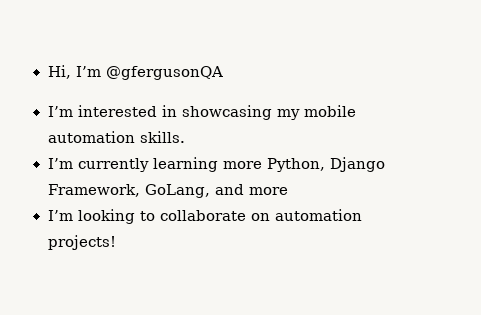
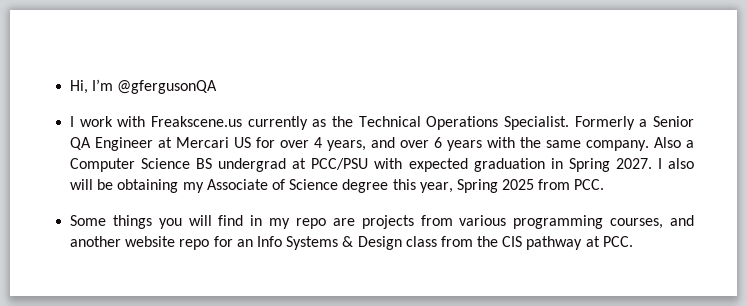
[47,105,356,120] [47,131,185,143] [47,157,385,172] [47,184,288,198] [47,209,362,224] [47,235,116,250] I’m interested in showcasing my mobile automation skills. // I’m currently learning more Python, Django Framework, GoLang, and more // I’m looking to collaborate on automation projects! -> [70,116,695,130] [70,137,694,151] [70,158,694,172] [70,179,605,193] [70,215,694,229] [70,236,633,250] I work with Freakscene.us currently as the Technical Operations Specialist. Formerly a Senior QA Engineer at Mercari US for over 4 years, and over 6 years with the same company. Also a Computer Science BS undergrad at PCC/PSU with expected graduation in Spring 2027. I also will be obtaining my Associate of Science degree this year, Spring 2025 from PCC. // Some things you will find in my repo are projects from various programming courses, and another website repo for an Info Systems & Design class from the CIS pathway at PCC.

